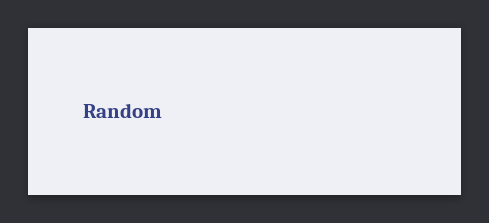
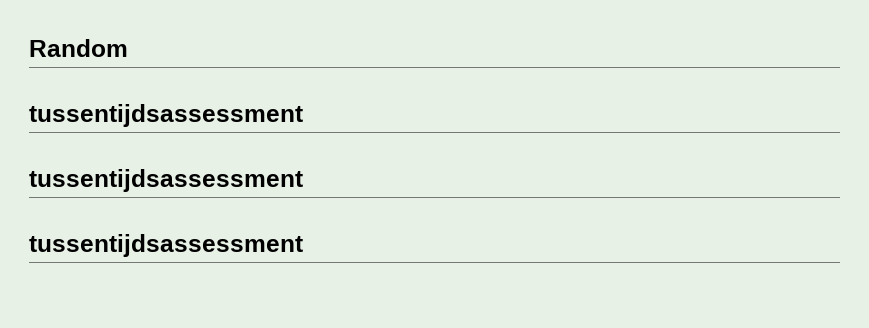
(162, 110) none -> [29,104,303,127] [29,169,303,192] [29,234,303,257] // tussentijdsassessment // tussentijdsassessment // tussentijdsassessment

